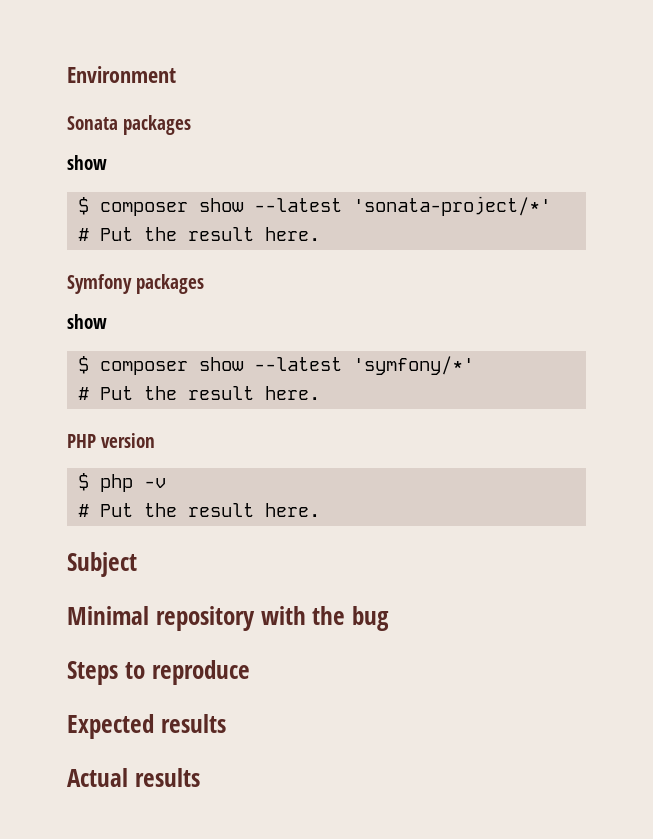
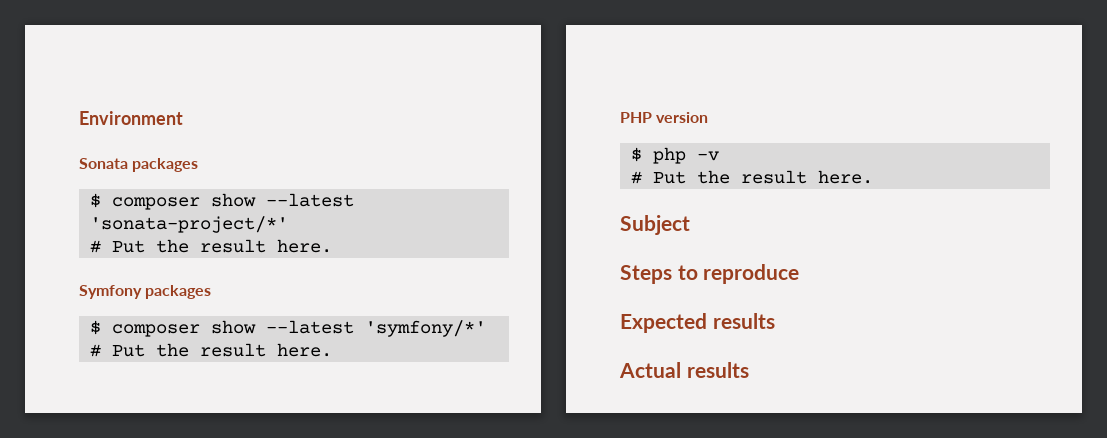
[67,155,107,170] // show -> (199, 165) none
[67,314,107,329] // show -> (212, 292) none
[67,606,389,631] // Minimal repository with the bug -> (690, 225) none

